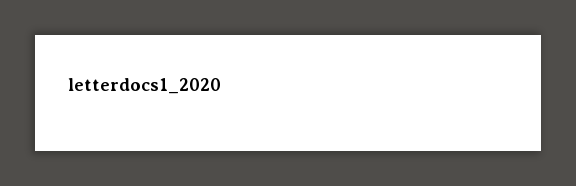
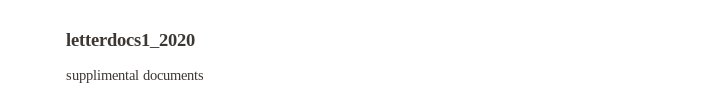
(221, 86) none -> [66,70,204,83] // supplimental documents

